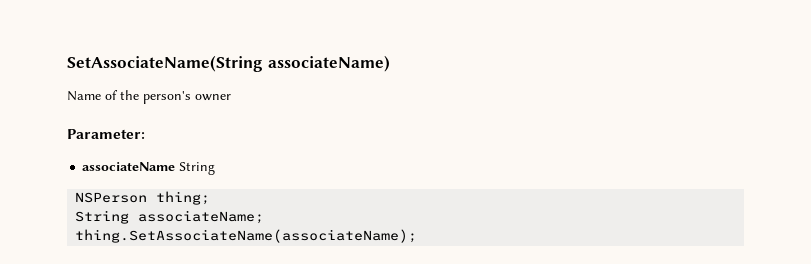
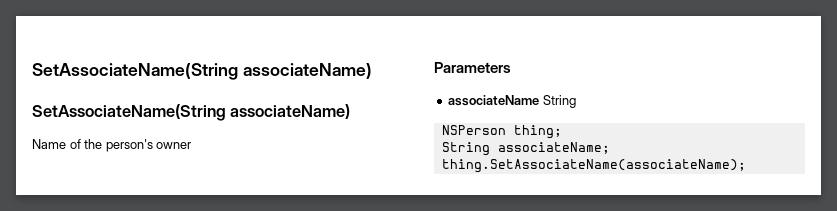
[67,55,390,72] SetAssociateName(String associateName) -> [32,63,372,80] [32,104,351,121] SetAssociateName(String associateName) // SetAssociateName(String associateName)
[67,129,145,139] Parameter: -> [434,62,511,73] Parameters

